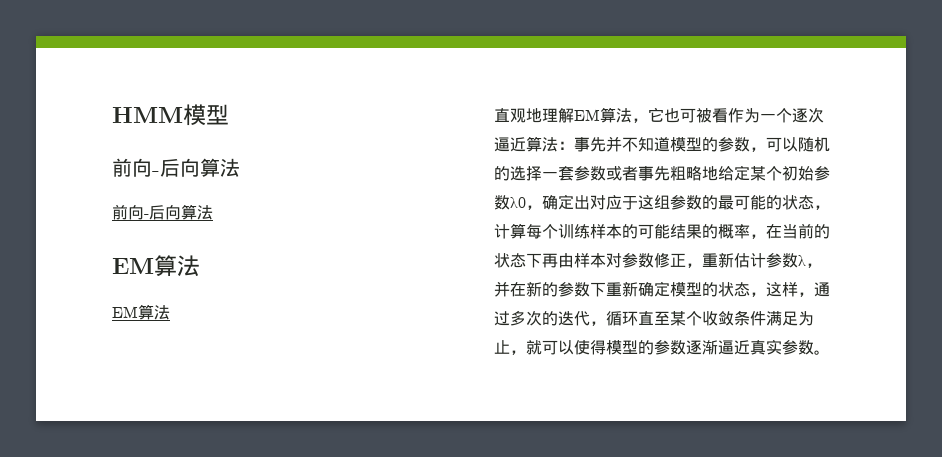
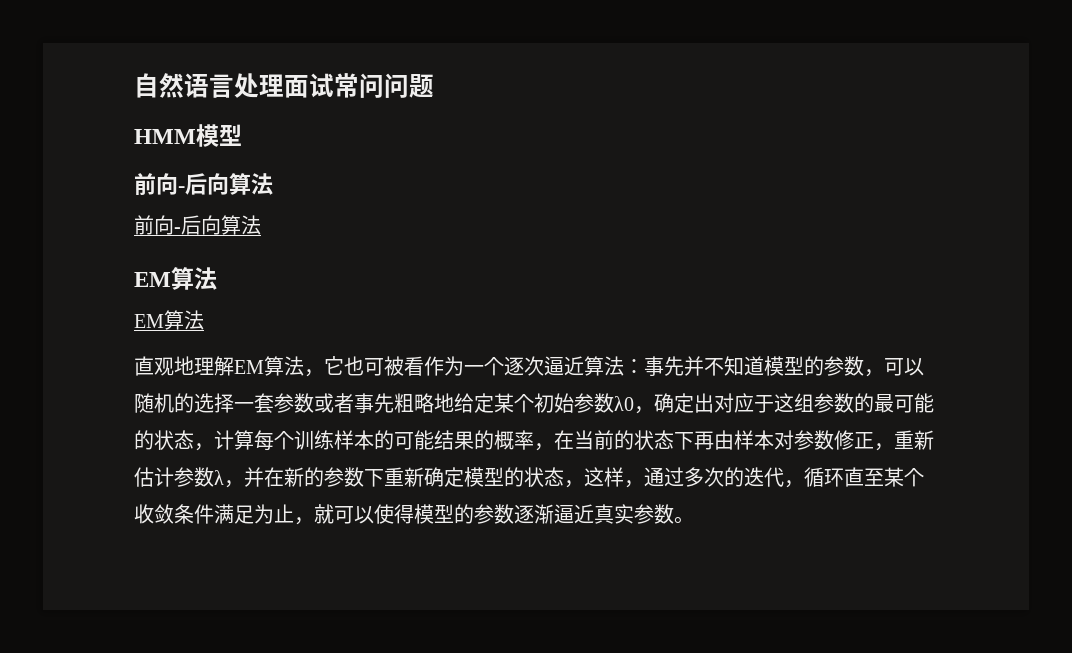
(112, 115) none -> [134,73,434,98] 自然语言处理面试常问问题 //

